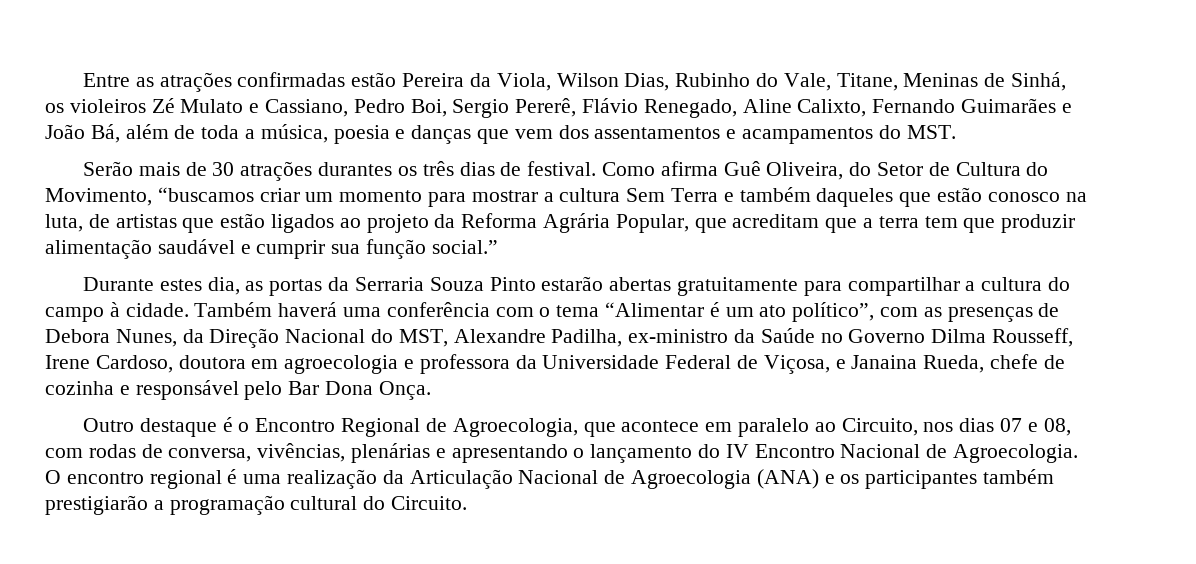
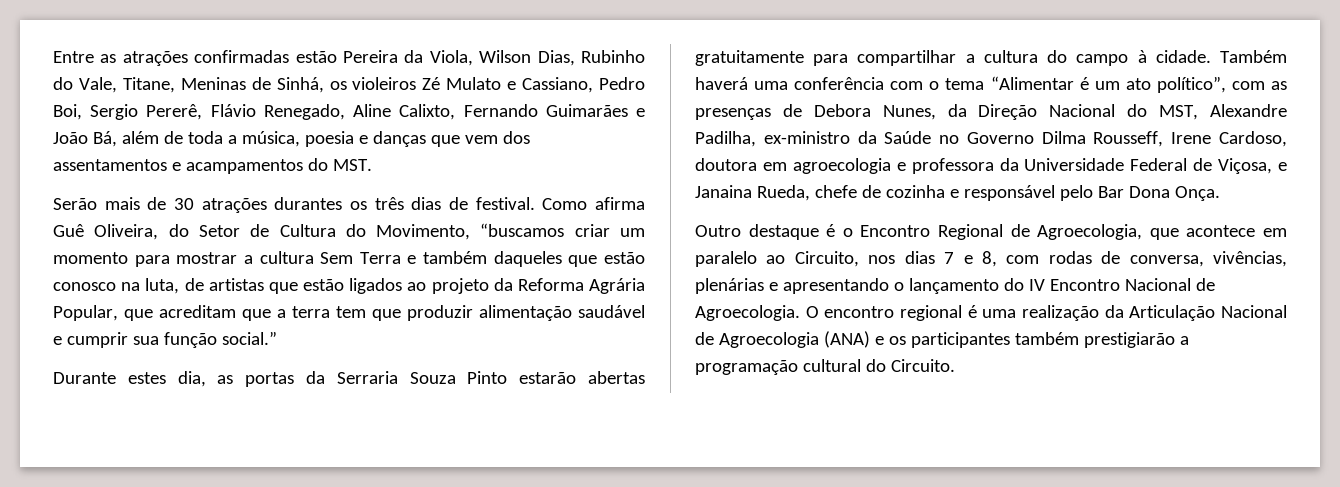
[999,418,1071,436] 07 e 08, -> [944,251,997,267] 7 e 8,

